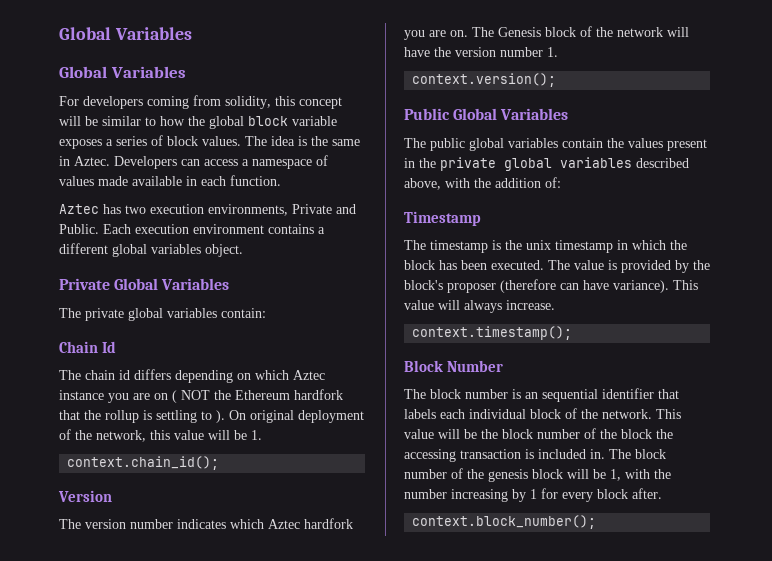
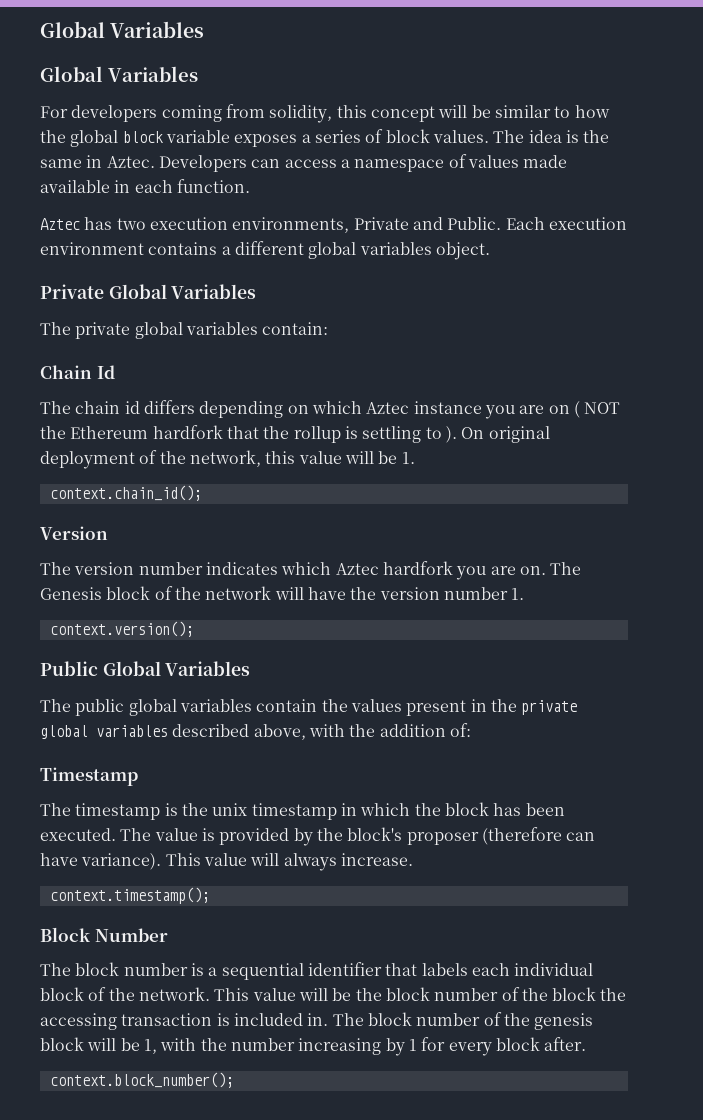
[525,392,538,399] an -> [208,967,218,976] a

